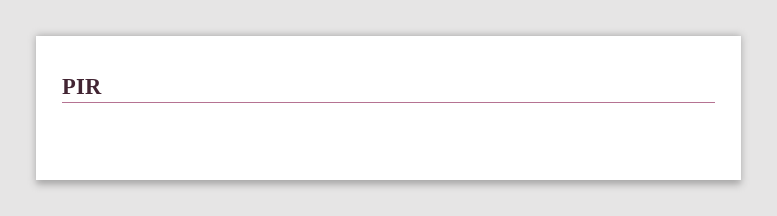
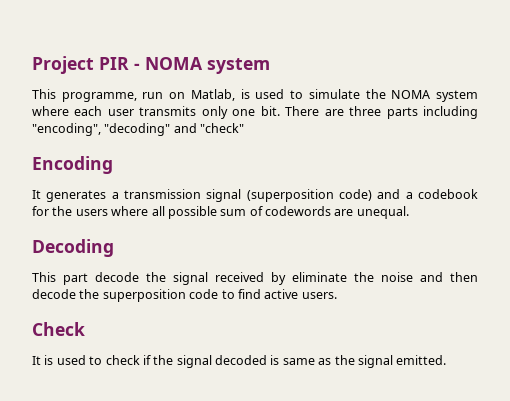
[62,79,102,94] PIR -> [32,56,270,74] [32,89,479,102] [32,106,478,119] [32,123,245,136] [32,156,113,174] [32,189,478,202] [32,206,409,219] [32,239,114,257] [32,272,478,285] [32,289,337,302] [32,322,85,336] [32,355,447,368] Project PIR - NOMA system // This programme, run on Matlab, is used to simulate the NOMA system where each user transmits only one bit. There are three parts including "encoding", "decoding" and "check" // Encoding // It generates a transmission signal (superposition code) and a codebook for the users where all possible sum of codewords are unequal. // Decoding // This part decode the signal received by eliminate the noise and then decode the superposition code to find active users. // Check // It is used to check if the signal decoded is same as the signal emitted.

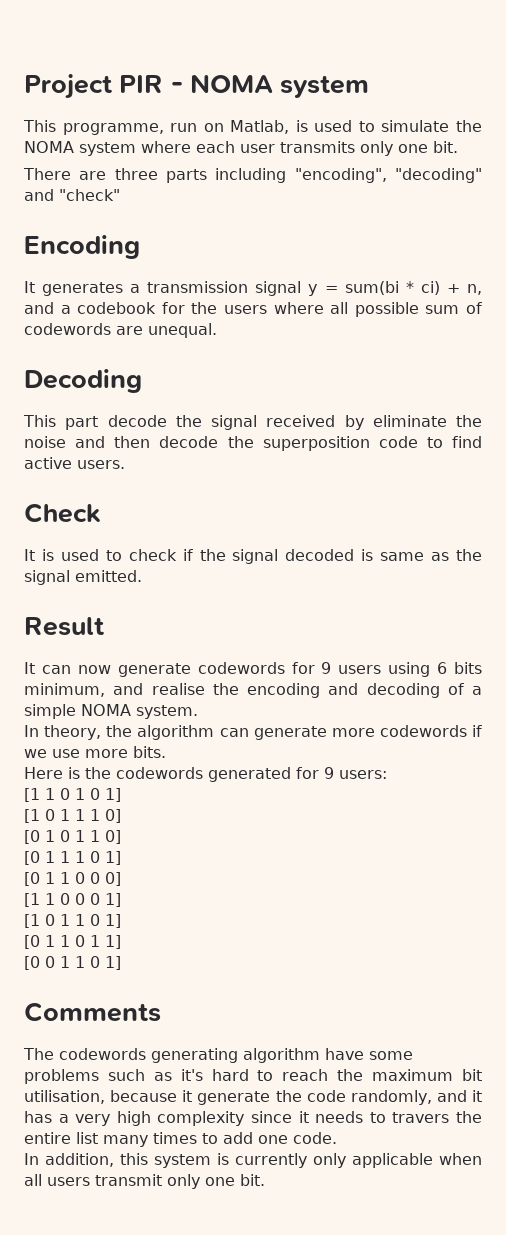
(280, 111) none -> (458, 147) //
[246,189,372,202] (superposition code) -> [308,281,482,296] y = sum(bi * ci) + n,
(447, 360) none -> [24,617,104,636] [24,662,482,677] [24,683,482,698] [24,704,198,719] [24,725,482,740] [24,746,166,758] [24,767,387,782] [24,788,121,802] [24,809,121,823] [24,830,121,844] [24,851,121,865] [24,872,121,886] [24,893,121,907] [24,914,121,928] [24,935,121,949] [24,956,121,970] [24,1002,161,1022] [23,1048,413,1063] [24,1069,483,1084] [24,1090,482,1105] [24,1111,483,1126] [24,1132,337,1147] [24,1153,482,1168] [24,1174,265,1189] // Result // It can now generate codewords for 9 users using 6 bits minimum, and realise the encoding and decoding of a simple NOMA system. // In theory, the algorithm can generate more codewords if we use more bits. // Here is the codewords generated for 9 users: // [1 1 0 1 0 1] // [1 0 1 1 1 0] // [0 1 0 1 1 0] // [0 1 1 1 0 1] // [0 1 1 0 0 0] // [1 1 0 0 0 1] // [1 0 1 1 0 1] // [0 1 1 0 1 1] // [0 0 1 1 0 1] // Comments // The codewords generating algorithm have some problems such as it's hard to reach the maximum bit utilisation, because it generate the code randomly, and it has a very high complexity since it needs to travers the entire list many times to add one code. // In addition, this system is currently only applicable when all users transmit only one bit.

